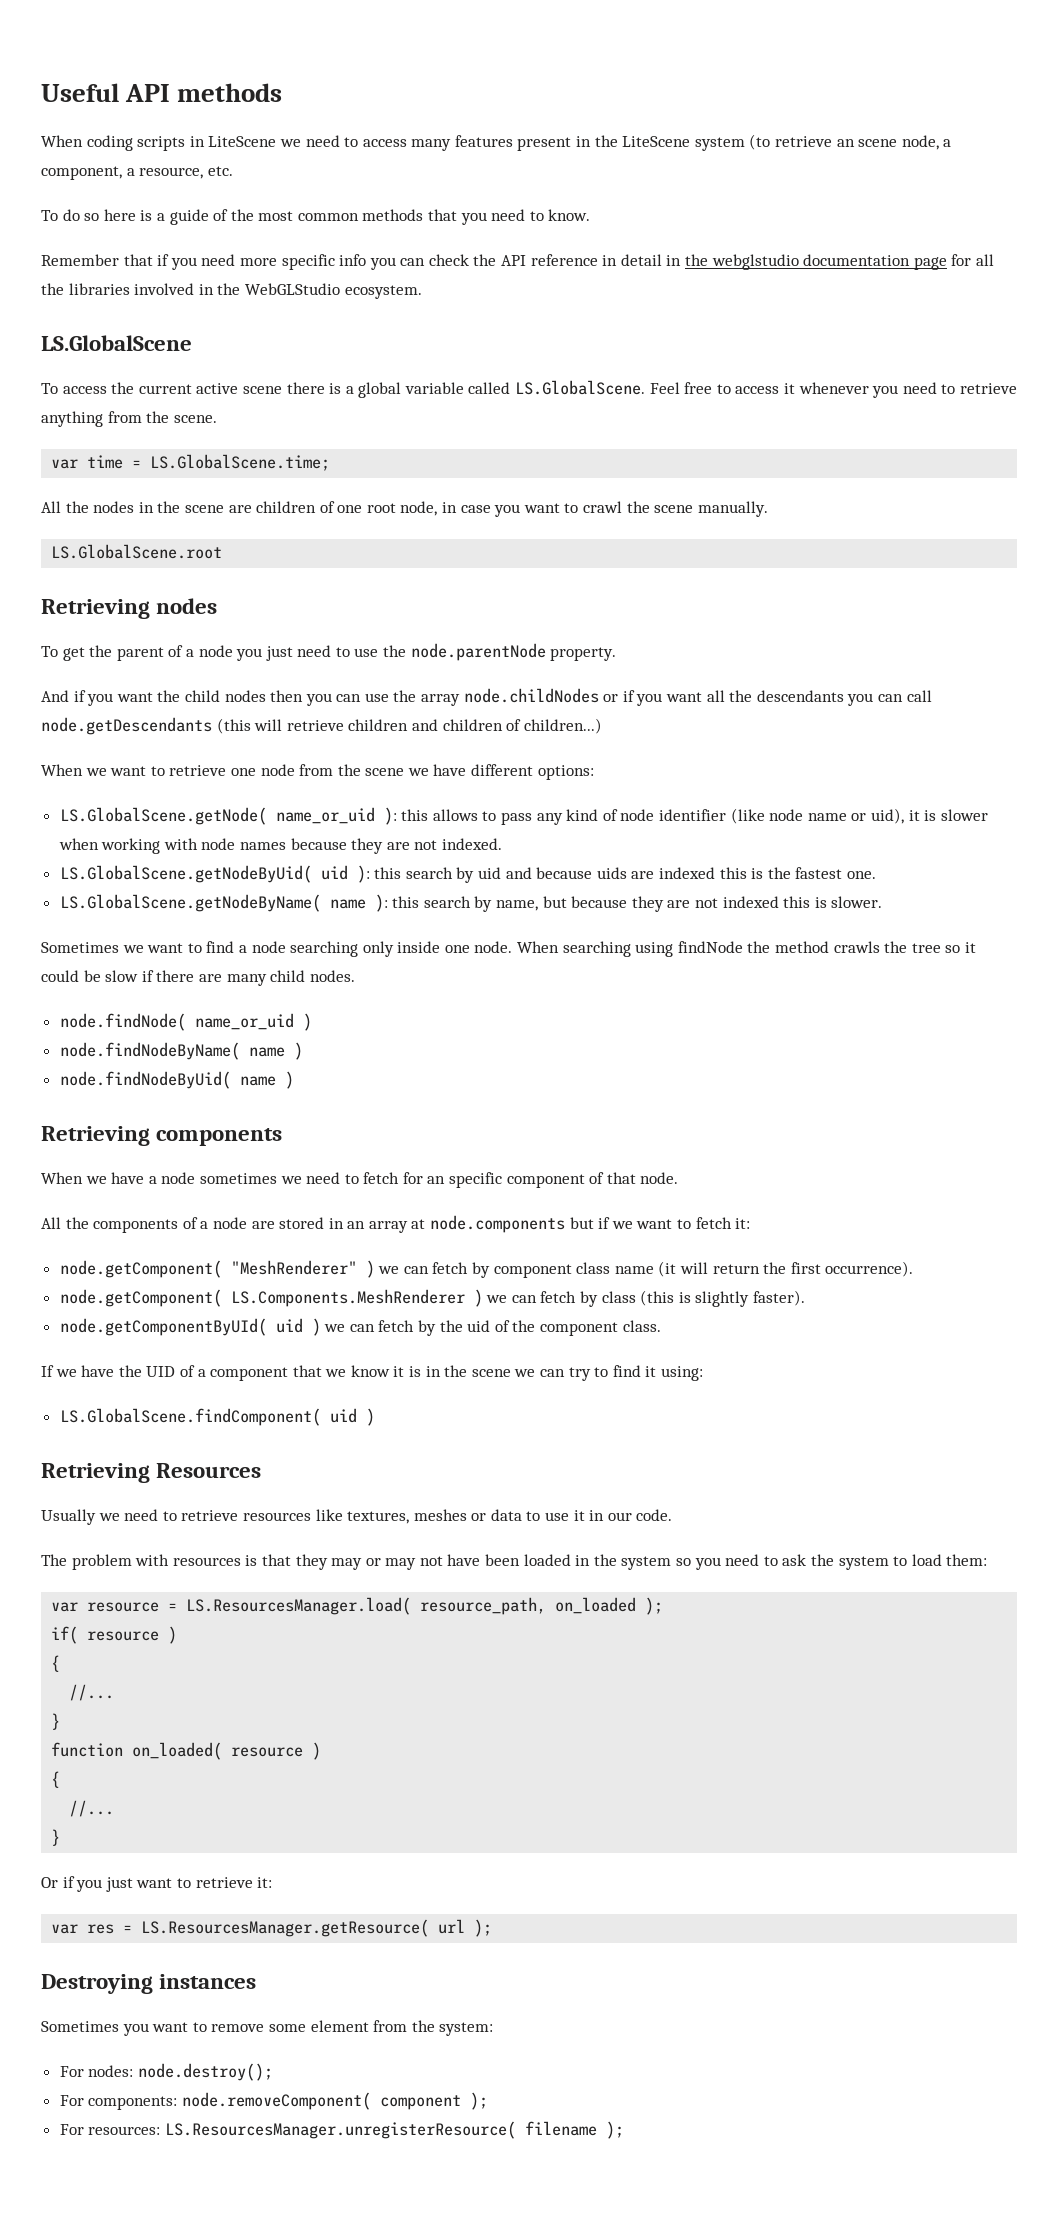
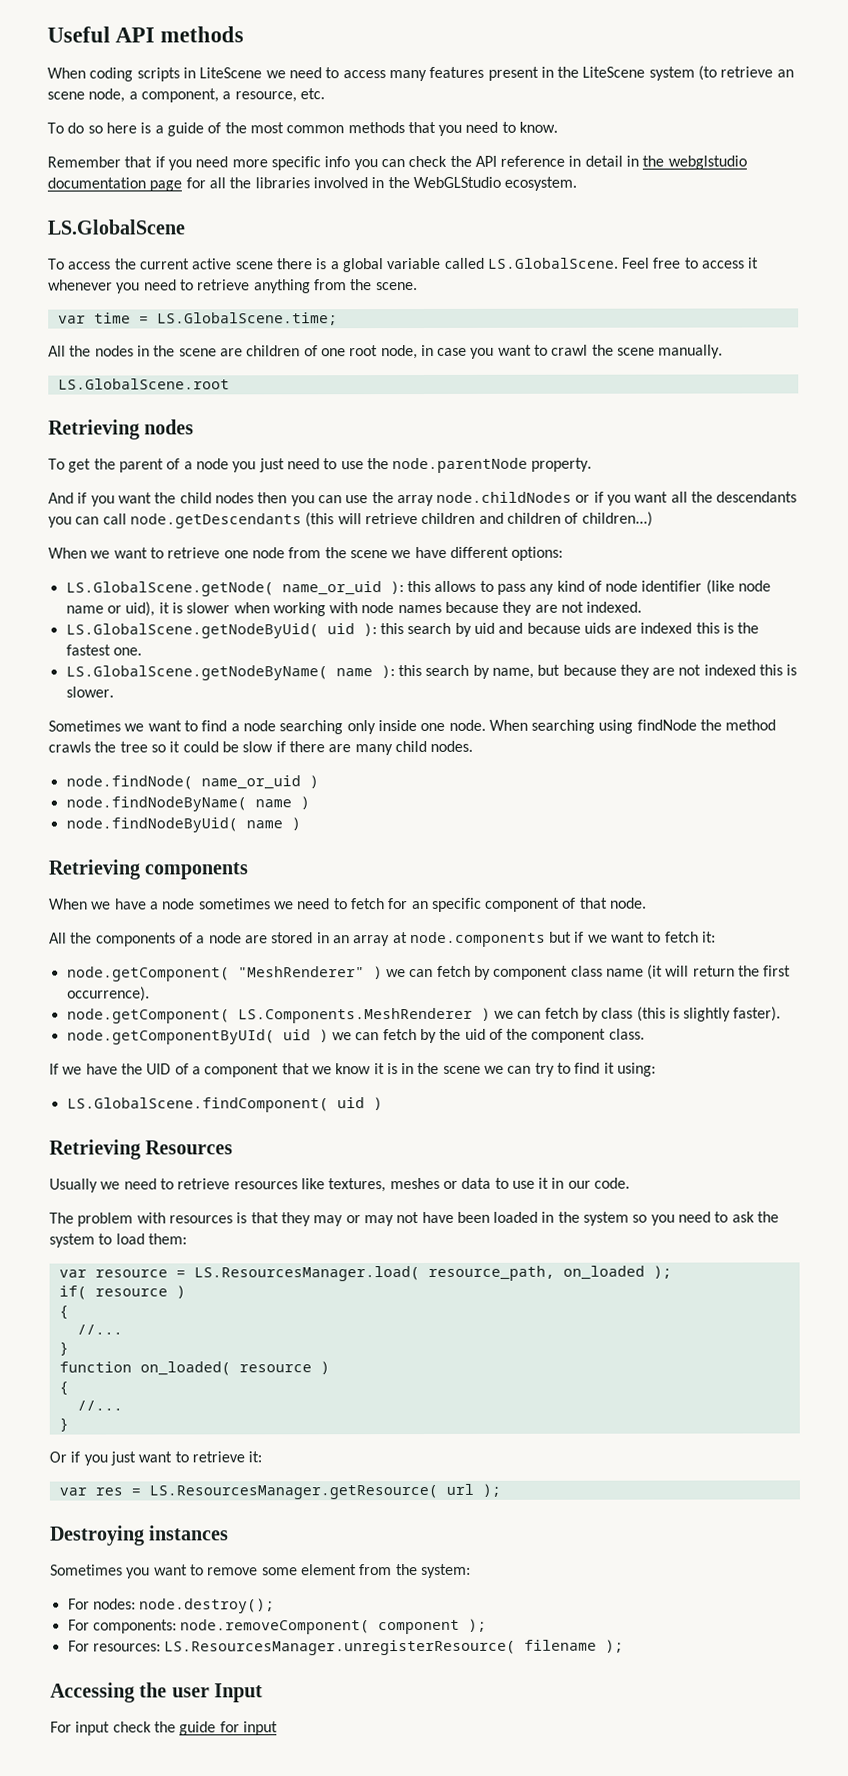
(624, 2130) none -> [50,1682,264,1703] [50,1721,278,1736] // Accessing the user Input // For input check the guide for input

